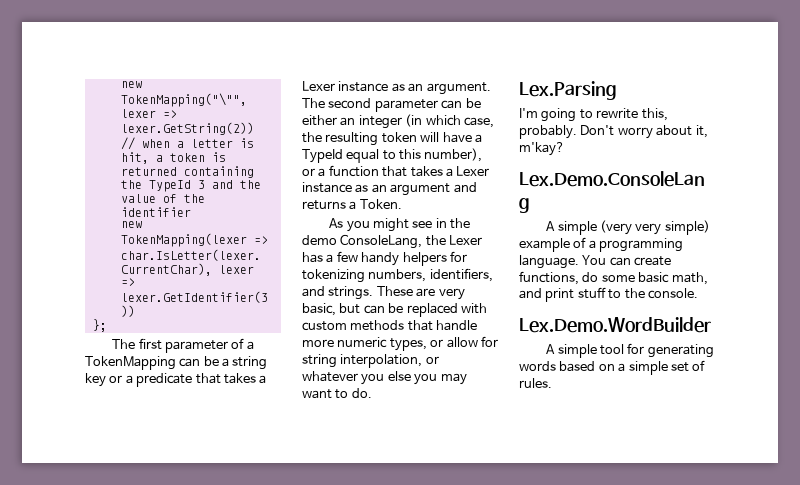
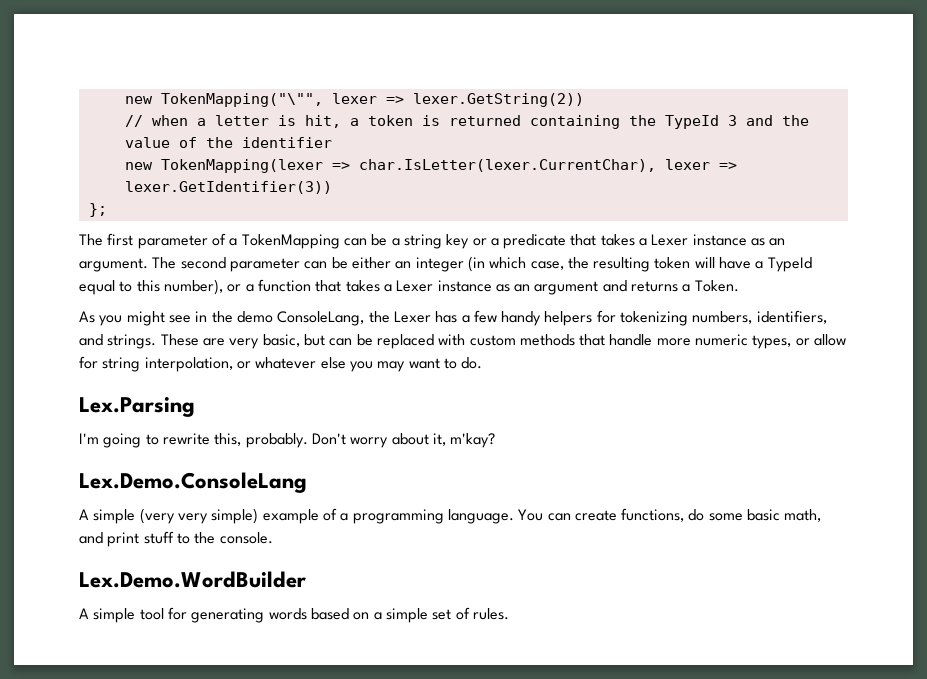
[361,374,385,385] you -> (317, 363) none

